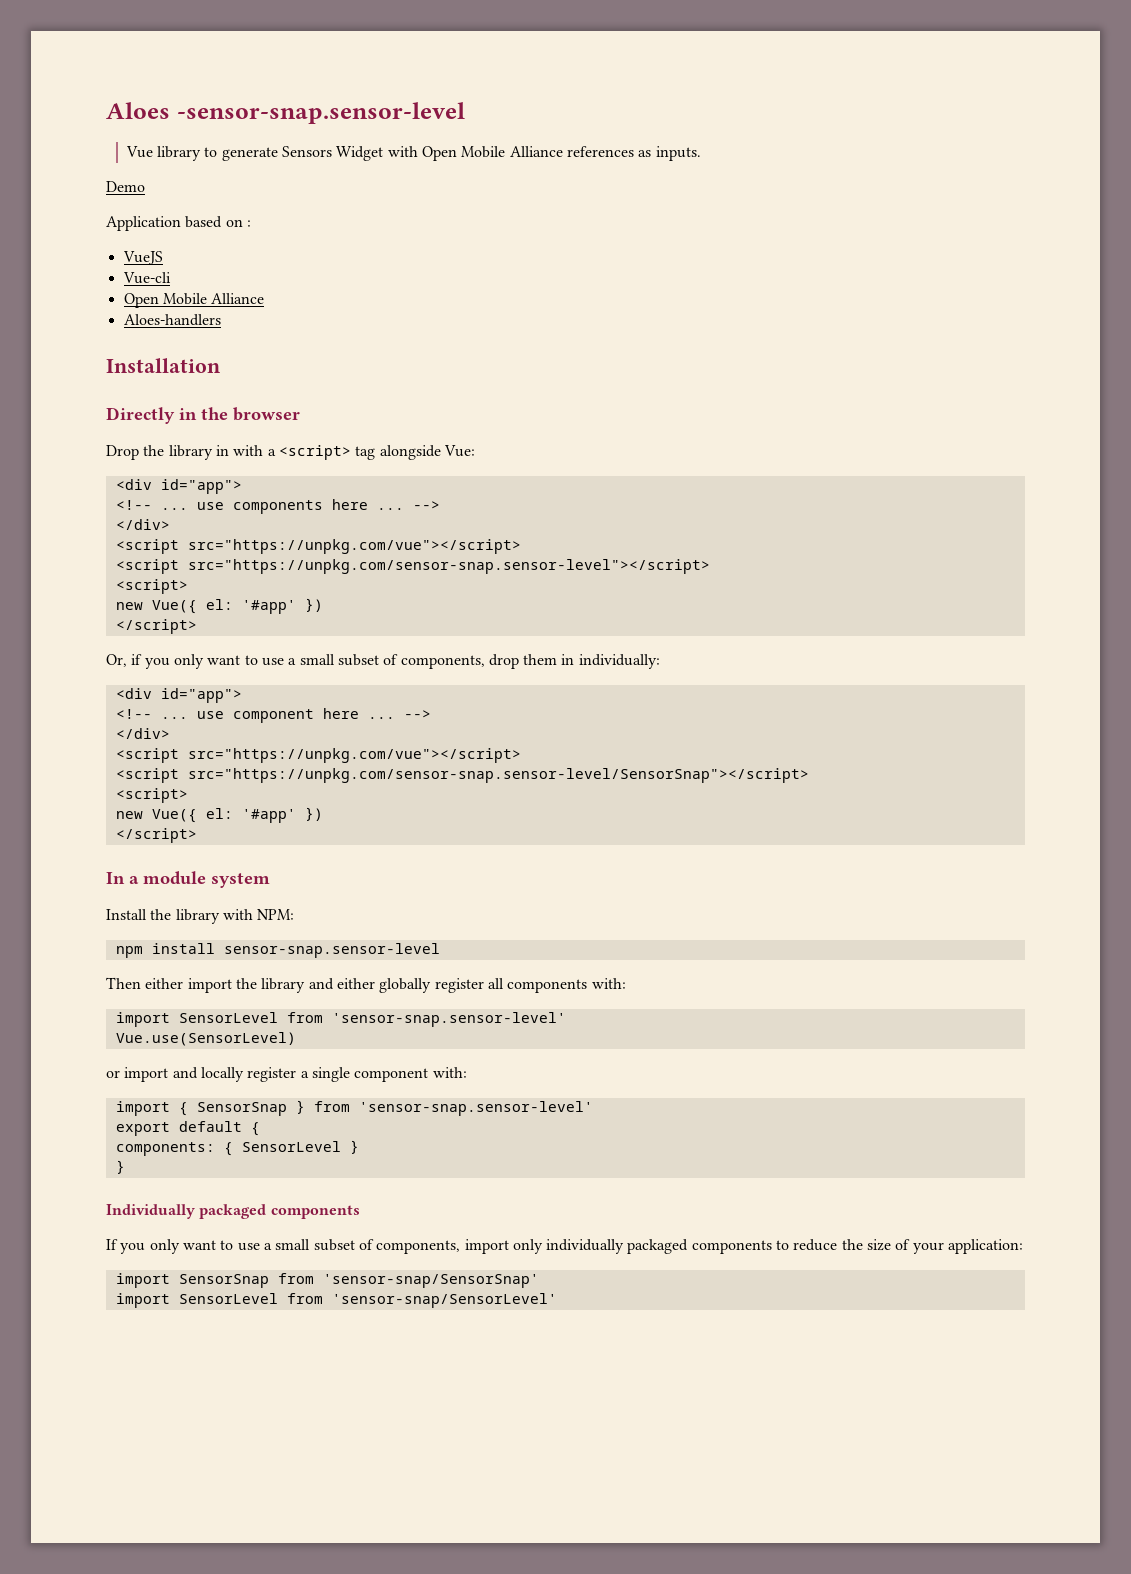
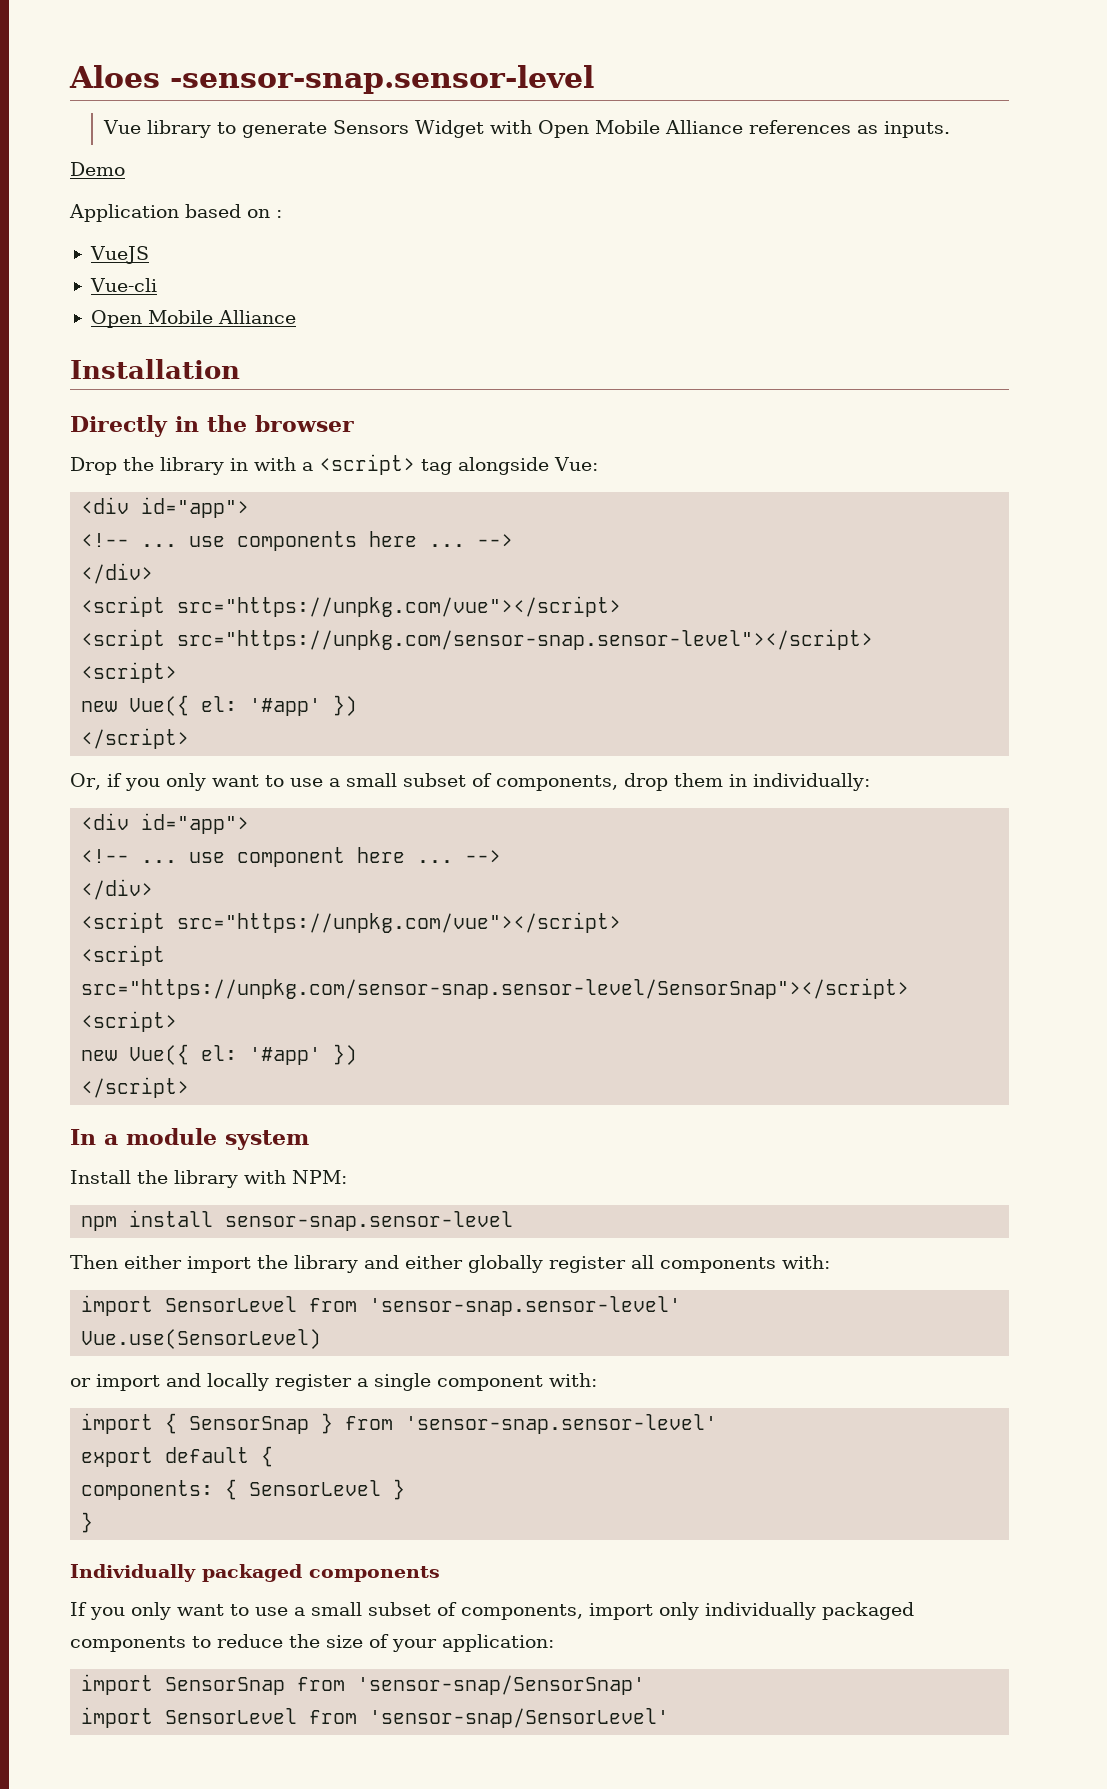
[123,314,221,326] // Aloes-handlers -> (296, 317) none

